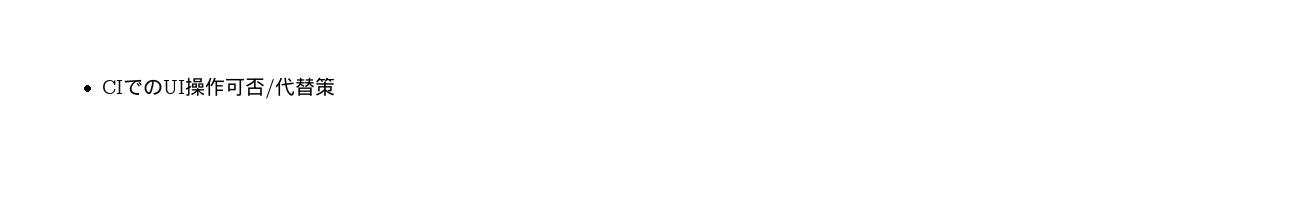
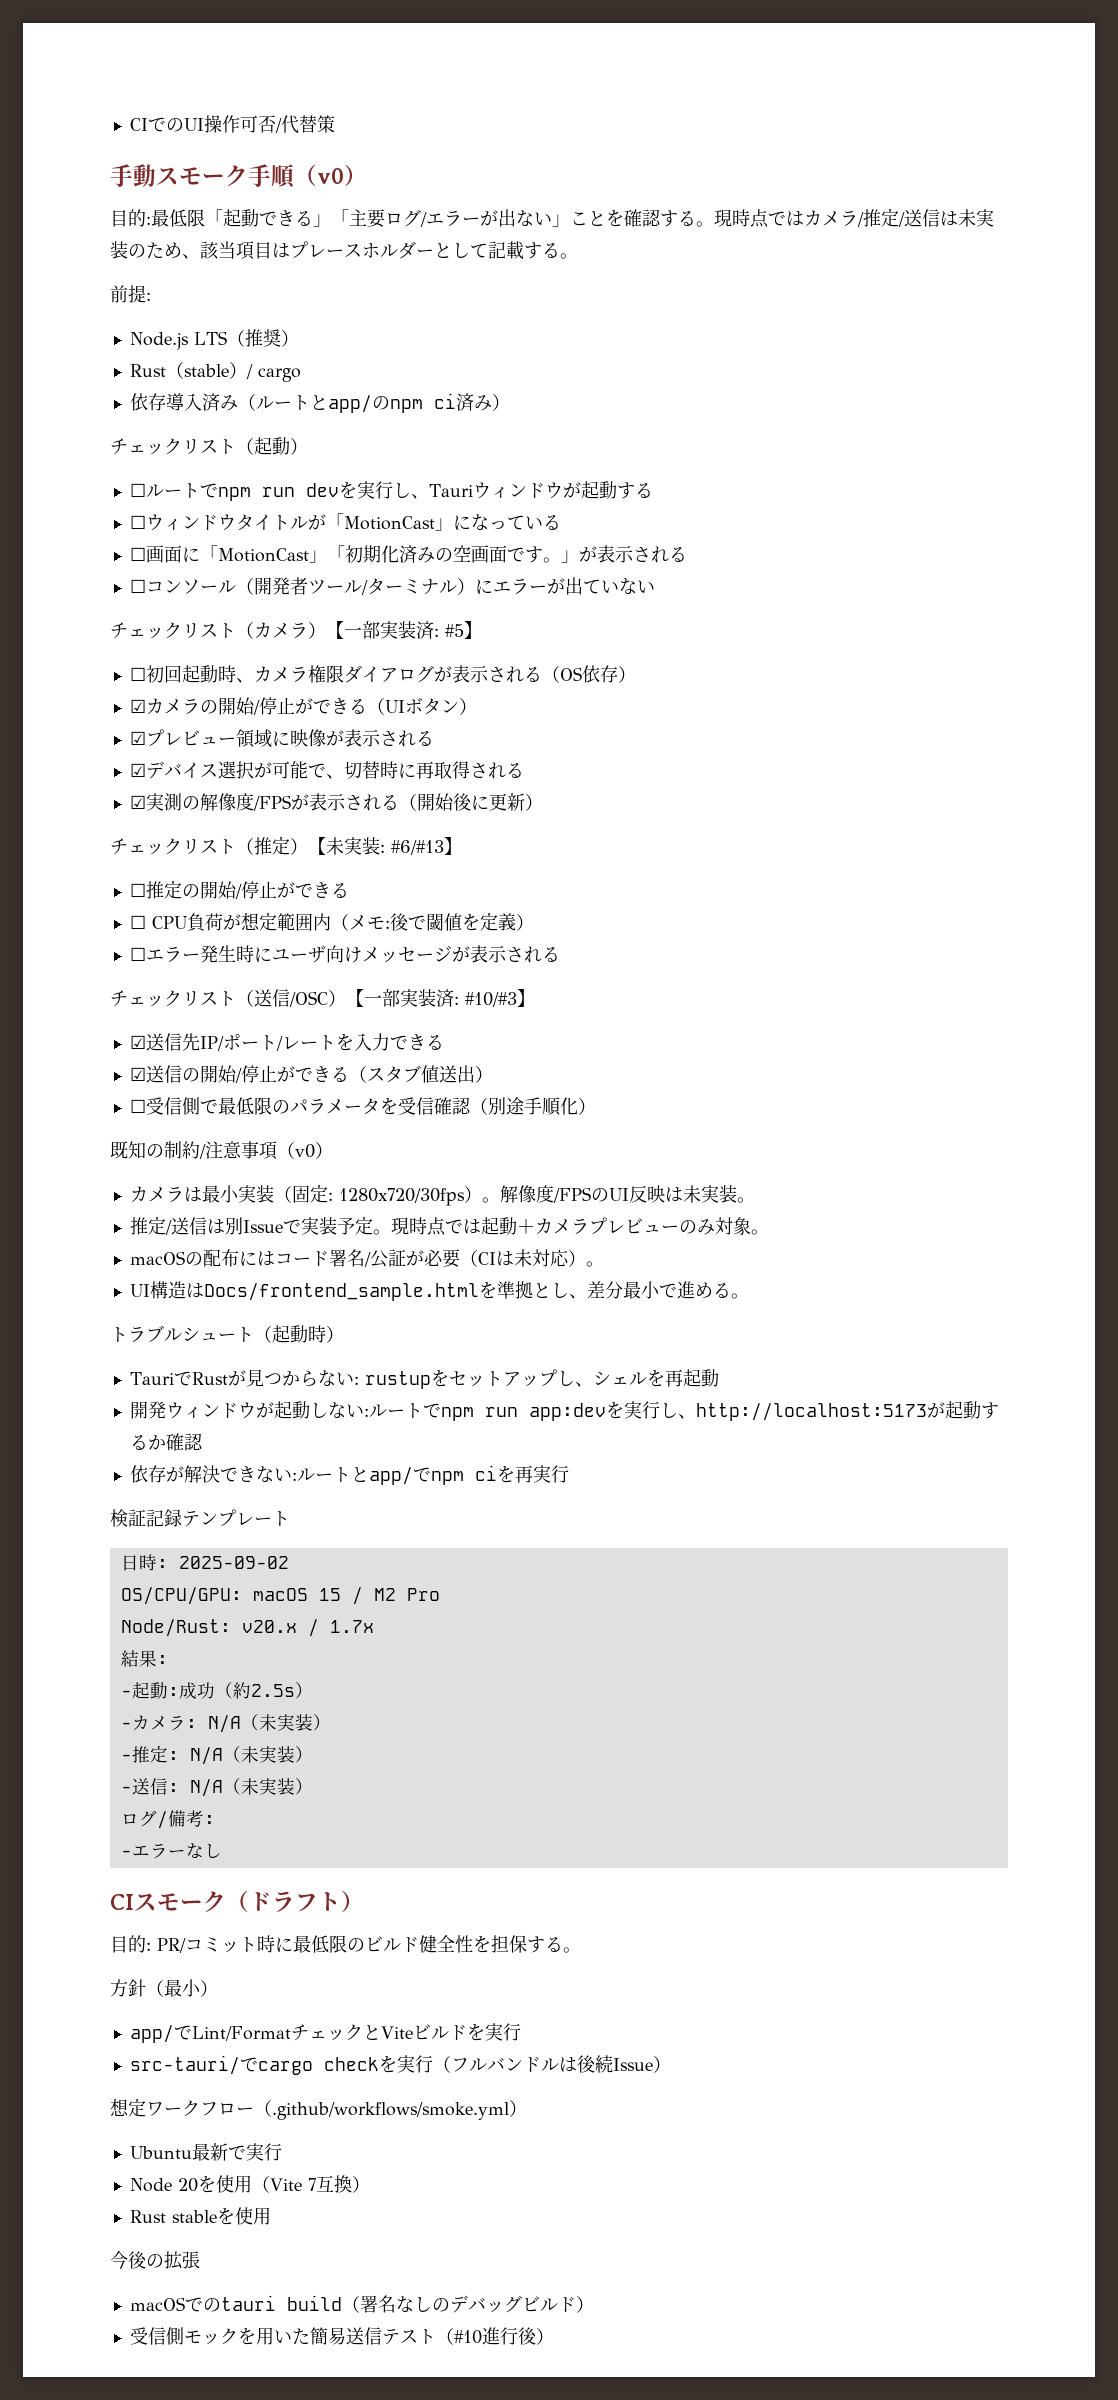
(335, 86) none -> [110,164,367,188] [110,208,994,228] [110,241,578,260] [110,285,151,303] [129,329,299,350] [129,362,301,382] [129,393,510,413] [110,437,308,455] [129,481,653,501] [129,513,561,531] [129,545,687,563] [129,577,655,595] [110,621,482,639] [129,665,636,683] [129,697,477,715] [129,729,434,748] [129,761,524,779] [129,793,543,811] [110,836,462,855] [129,880,349,899] [129,912,534,932] [129,945,560,963] [110,989,535,1007] [129,1033,444,1051] [129,1065,493,1083] [129,1097,596,1116] [110,1141,333,1160] [129,1184,755,1206] [129,1216,769,1236] [129,1249,604,1268] [129,1281,749,1301] [110,1325,344,1343] [129,1369,719,1389] [129,1401,999,1421] [129,1433,203,1451] [129,1465,569,1485] [110,1509,290,1527] [120,1554,289,1571] [120,1587,440,1605] [120,1619,374,1637] [120,1650,168,1667] [120,1682,313,1699] [120,1714,331,1733] [120,1745,313,1765] [120,1778,313,1797] [120,1810,215,1829] [120,1843,222,1859] [110,1890,364,1913] [110,1935,581,1953] [110,1979,218,1997] [129,2023,521,2043] [129,2055,671,2075] [110,2098,527,2120] [129,2143,282,2161] [129,2175,370,2193] [129,2207,271,2225] [110,2251,200,2270] [129,2295,594,2313] [129,2327,554,2345] // 手動スモーク手順（v0） // 目的:最低限「起動できる」「主要ログ/エラーが出ない」ことを確認する。現時点ではカメラ/推定/送信は未実装のため、該当項目はプレースホルダーとして記載する。 // 前提: // Node.js LTS（推奨） // Rust（stable）/ cargo // 依存導入済み（ルートとapp/のnpm ci済み） // チェックリスト（起動） // ☐ルートでnpm run devを実行し、Tauriウィンドウが起動する // ☐ウィンドウタイトルが「MotionCast」になっている // ☐画面に「MotionCast」「初期化済みの空画面です。」が表示される // ☐コンソール（開発者ツール/ターミナル）にエラーが出ていない // チェックリスト（カメラ）【一部実装済: #5】 // ☐初回起動時、カメラ権限ダイアログが表示される（OS依存） // ☑カメラの開始/停止ができる（UIボタン） // ☑プレビュー領域に映像が表示される // ☑デバイス選択が可能で、切替時に再取得される // ☑実測の解像度/FPSが表示される（開始後に更新） // チェックリスト（推定）【未実装: #6/#13】 // ☐推定の開始/停止ができる // ☐ CPU負荷が想定範囲内（メモ:後で閾値を定義） // ☐エラー発生時にユーザ向けメッセージが表示される // チェックリスト（送信/OSC）【一部実装済: #10/#3】 // ☑送信先IP/ポート/レートを入力できる // ☑送信の開始/停止ができる（スタブ値送出） // ☐受信側で最低限のパラメータを受信確認（別途手順化） // 既知の制約/注意事項（v0） // カメラは最小実装（固定: 1280x720/30fps）。解像度/FPSのUI反映は未実装。 // 推定/送信は別Issueで実装予定。現時点では起動＋カメラプレビューのみ対象。 // macOSの配布にはコード署名/公証が必要（CIは未対応）。 // UI構造はDocs/frontend_sample.htmlを準拠とし、差分最小で進める。 // トラブルシュート（起動時） // TauriでRustが見つからない: rustupをセットアップし、シェルを再起動 // 開発ウィンドウが起動しない:ルートでnpm run app:devを実行し、http://localhost:5173が起動するか確認 // 依存が解決できない:ルートとapp/でnpm ciを再実行 // 検証記録テンプレート // 日時: 2025-09-02 // OS/CPU/GPU: macOS 15 / M2 Pro // Node/Rust: v20.x / 1.7x // 結果: // -起動:成功（約2.5s） // -カメラ: N/A（未実装） // -推定: N/A（未実装） // -送信: N/A（未実装） // ログ/備考: // -エラーなし // CIスモーク（ドラフト） // 目的: PR/コミット時に最低限のビルド健全性を担保する。 // 方針（最小） // app/でLint/FormatチェックとViteビルドを実行 // src-tauri/でcargo checkを実行（フルバンドルは後続Issue） // 想定ワークフロー（.github/workflows/smoke.yml） // Ubuntu最新で実行 // Node 20を使用（Vite 7互換） // Rust stableを使用 // 今後の拡張 // macOSでのtauri build（署名なしのデバッグビルド） // 受信側モックを用いた簡易送信テスト（#10進行後）

